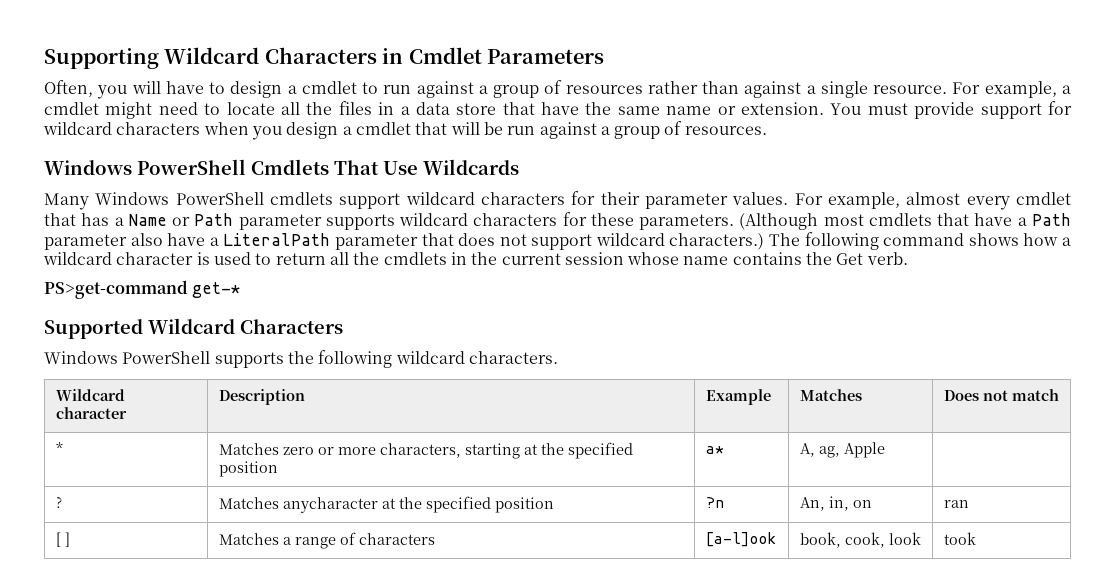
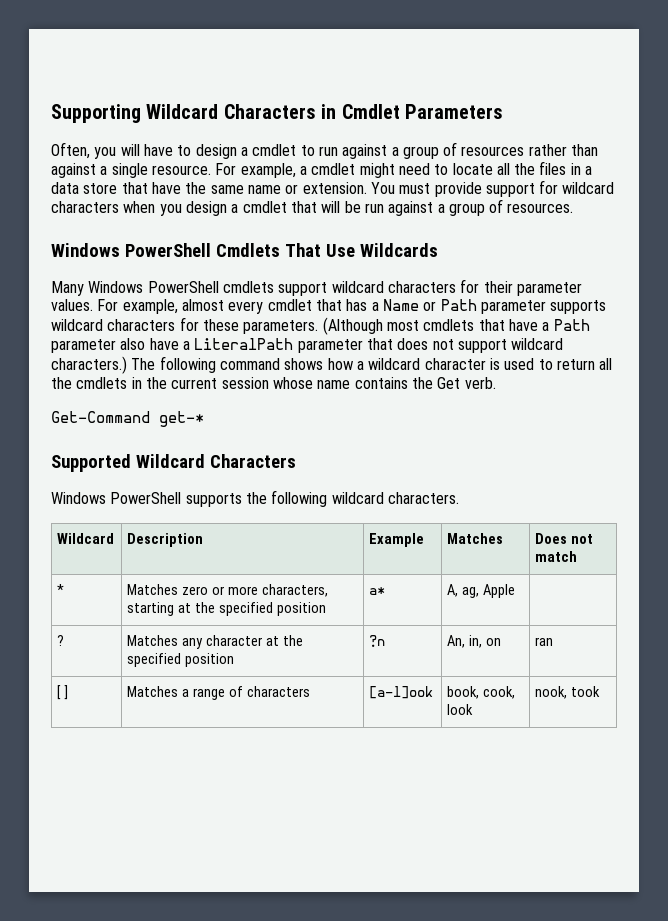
[44,280,188,299] PS>get-command -> [51,411,150,423] Get-Command
[55,407,127,419] character -> (115, 538) none
[282,497,378,513] anycharacter -> [182,635,263,649] any character
(921, 538) none -> [535,686,568,699] nook,

